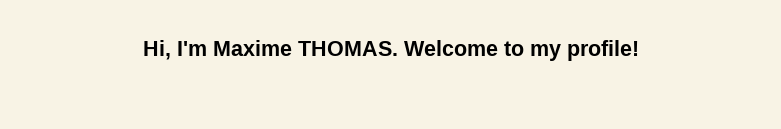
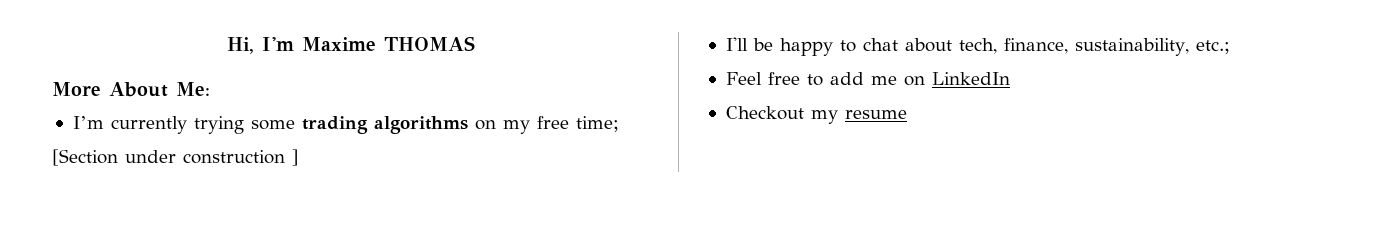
[297,40,639,61] THOMAS. Welcome to my profile! -> [384,36,475,51] [52,82,210,97] [72,116,619,134] [52,149,299,166] [725,37,1230,56] [725,72,1010,86] [725,106,907,124] THOMAS // More About Me: // I’m currently trying some trading algorithms on my free time; // [Section under construction ] // I'll be happy to chat about tech, finance, sustainability, etc.; // Feel free to add me on LinkedIn // Checkout my resume

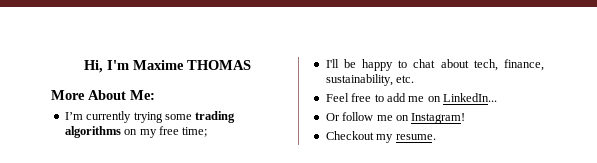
[52,149,299,166] // [Section under construction ] -> (208, 132) none
[1195,40,1230,54] etc.; -> [396,75,415,83] etc.
[931,72,1010,85] LinkedIn -> [443,93,497,102] [325,112,466,124] LinkedIn... // Or follow me on Instagram!
[844,110,907,119] resume -> [395,134,436,140] resume.

